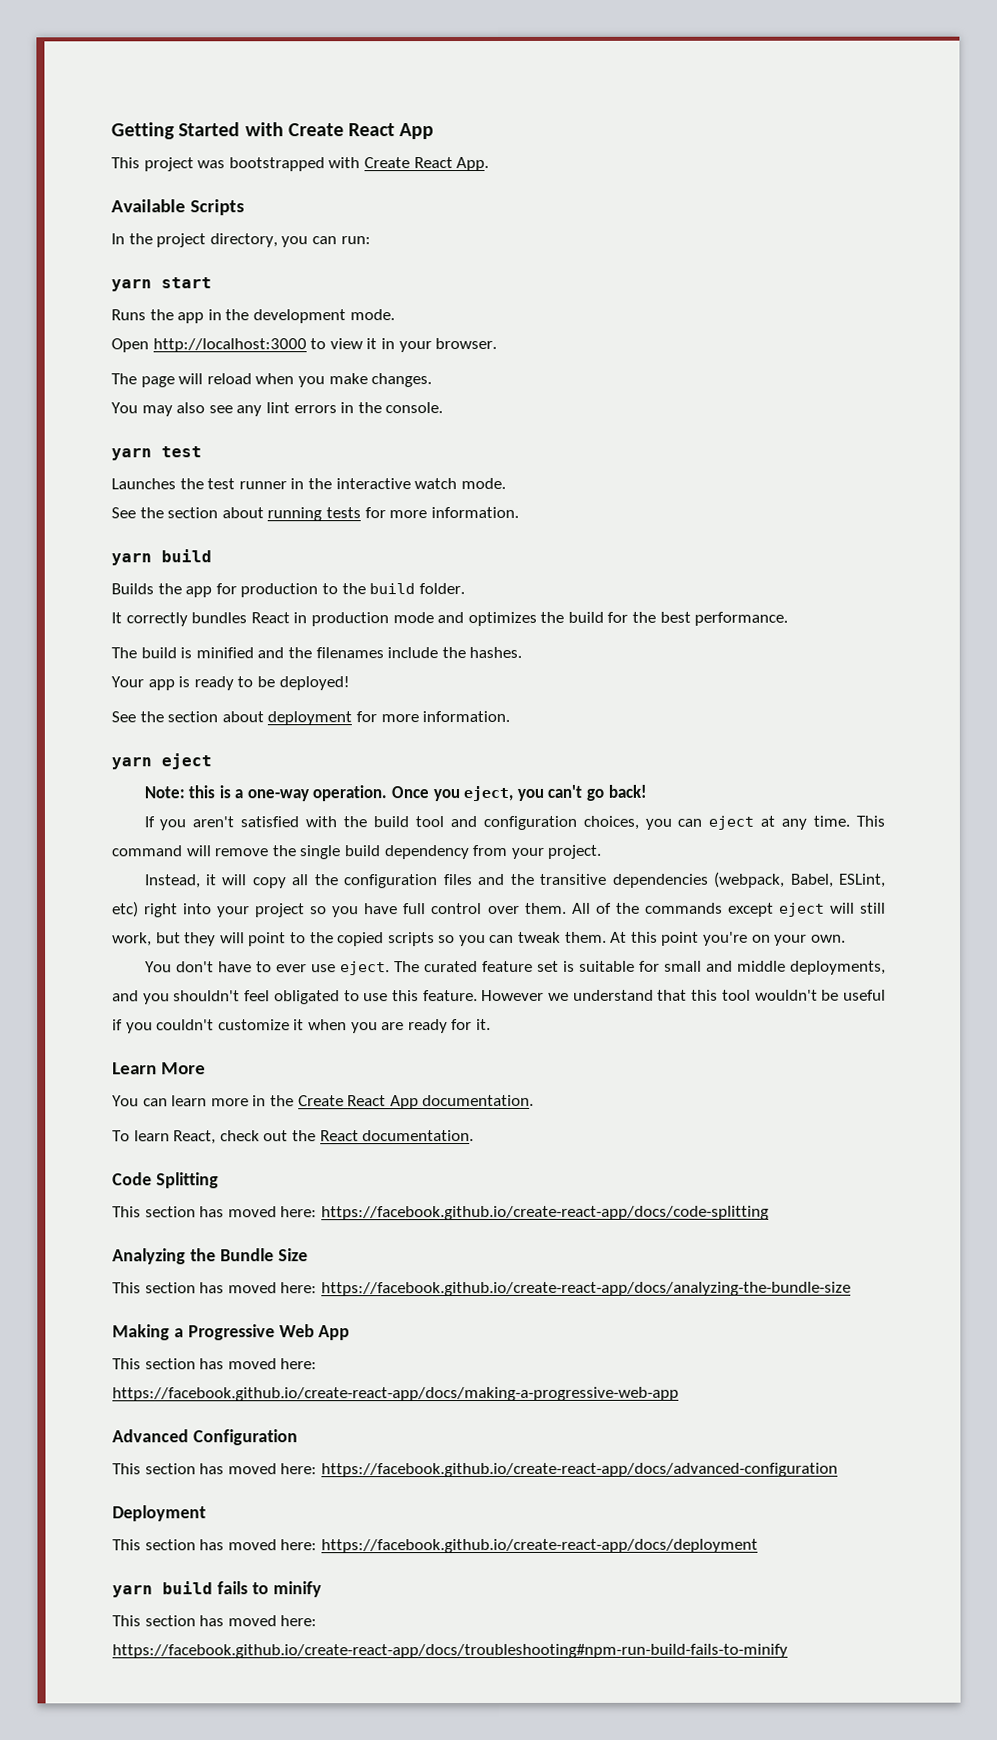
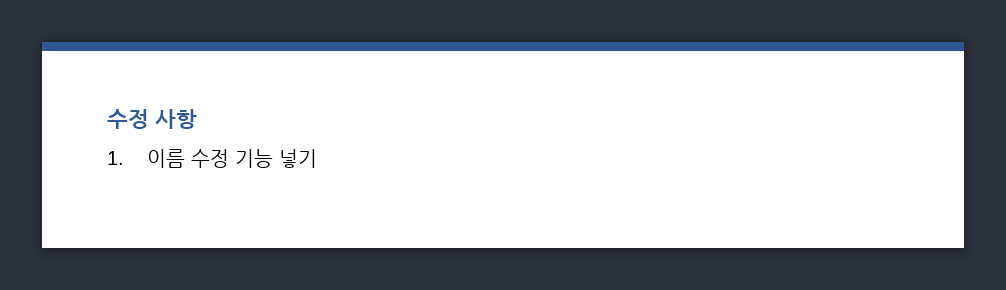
[111,122,435,140] [111,157,490,172] [111,199,245,216] [111,233,371,248] [111,277,212,292] [111,309,395,324] [111,338,498,353] [111,373,433,388] [111,402,444,417] [111,446,202,461] [111,477,506,490] [111,506,519,522] [111,549,212,566] [111,583,465,598] [111,611,789,627] [111,646,523,659] [111,676,350,691] [111,710,511,726] [111,753,212,770] [143,784,647,802] [143,815,885,831] [111,844,602,860] [144,871,887,889] [112,901,886,918] [112,931,846,947] [144,960,886,976] [112,989,887,1005] [112,1019,491,1034] [112,1062,206,1075] [112,1094,535,1110] [112,1130,475,1145] [112,1172,219,1189] [112,1205,769,1221] [112,1248,308,1265] [112,1281,851,1297] [112,1324,351,1341] [112,1358,318,1370] [112,1386,679,1402] [112,1429,298,1446] [112,1462,838,1478] [112,1505,206,1522] [112,1538,758,1554] [112,1581,322,1598] [112,1615,318,1627] [112,1643,788,1659] Getting Started with Create React App // This project was bootstrapped with Create React App. // Available Scripts // In the project directory, you can run: // yarn start // Runs the app in the development mode. // Open http://localhost:3000 to view it in your browser. // The page will reload when you make changes. // You may also see any lint errors in the console. // yarn test // Launches the test runner in the interactive watch mode. // See the section about running tests for more information. // yarn build // Builds the app for production to the build folder. // It correctly bundles React in production mode and optimizes the build for the best performance. // The build is minified and the filenames include the hashes. // Your app is ready to be deployed! // See the section about deployment for more information. // yarn eject // Note: this is a one-way operation. Once you eject, you can't go back! // If you aren't satisfied with the build tool and configuration choices, you can eject at any time. This command will remove the single build dependency from your project. // Instead, it will copy all the configuration files and the transitive dependencies (webpack, Babel, ESLint, etc) right into your project so you have full control over them. All of the commands except eject will still work, but they will point to the copied scripts so you can tweak them. At this point you're on your own. // You don't have to ever use eject. The curated feature set is suitable for small and middle deployments, and you shouldn't feel obligated to use this feature. However we understand that this tool wouldn't be useful if you couldn't customize it when you are ready for it. // Learn More // You can learn more in the Create React App documentation. // To learn React, check out the React documentation. // Code Splitting // This section has moved here: https://facebook.github.io/create-react-app/docs/code-splitting // Analyzing the Bundle Size // This section has moved here: https://facebook.github.io/create-react-app/docs/analyzing-the-bundle-size // Making a Progressive Web App // This section has moved here: https://facebook.github.io/create-react-app/docs/making-a-progressive-web-app // Advanced Configuration // This section has moved here: https://facebook.github.io/create-react-app/docs/advanced-configuration // Deployment // This section has moved here: https://facebook.github.io/create-react-app/docs/deployment // yarn build fails to minify // This section has moved here: https://facebook.github.io/create-react-app/docs/troubleshooting#npm-run-build-fails-to-minify -> [107,109,197,129] [107,149,317,168] 수정 사항 // 1. 이름 수정 기능 넣기

